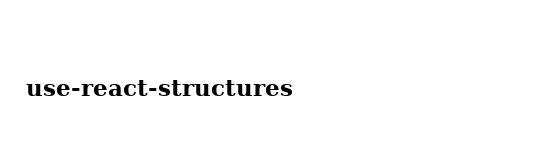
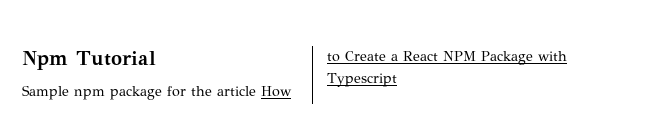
[26,80,293,96] use-react-structures -> [22,51,156,70] [22,85,292,100] [327,51,567,65] [327,73,397,87] Npm Tutorial // Sample npm package for the article How to Create a React NPM Package with Typescript

